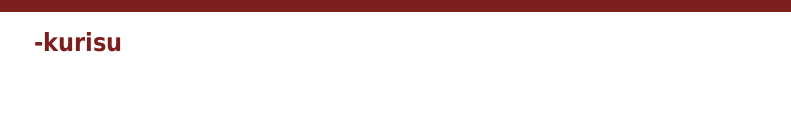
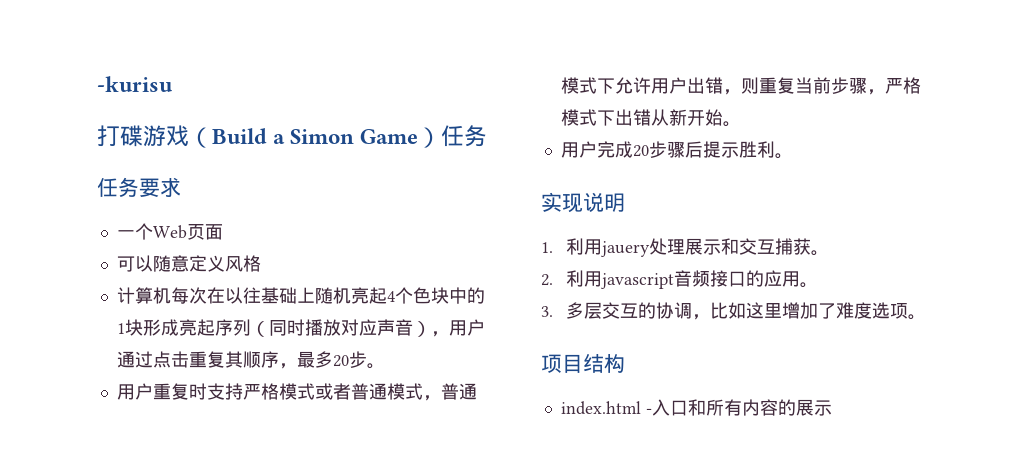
(122, 42) none -> [97,125,488,148] [97,177,181,197] [116,223,223,240] [116,255,261,272] [116,287,485,304] [116,319,485,337] [116,351,385,369] [116,383,477,401] [560,77,921,95] [560,109,741,127] [560,141,793,159] [541,192,625,213] [541,238,829,257] [541,270,818,289] [541,302,926,320] [541,354,625,373] [560,399,832,416] // 打碟游戏（Build a Simon Game）任务 // 任务要求 // 一个Web页面 // 可以随意定义风格 // 计算机每次在以往基础上随机亮起4个色块中的1块形成亮起序列（同时播放对应声音），用户通过点击重复其顺序，最多20步。 // 用户重复时支持严格模式或者普通模式，普通模式下允许用户出错，则重复当前步骤，严格模式下出错从新开始。 // 用户完成20步骤后提示胜利。 // 实现说明 // 1.利用jauery处理展示和交互捕获。 // 2.利用javascript音频接口的应用。 // 3.多层交互的协调，比如这里增加了难度选项。 // 项目结构 // index.html -入口和所有内容的展示

